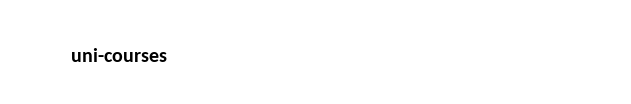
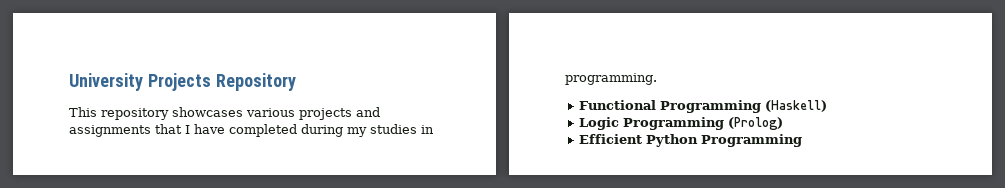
[71,48,167,62] uni-courses -> [69,73,296,91] [69,107,380,120] [69,124,434,137] [565,73,657,85] [578,100,827,113] [578,117,783,130] [578,134,802,147] University Projects Repository // This repository showcases various projects and assignments that I have completed during my studies in programming. // Functional Programming (Haskell) // Logic Programming (Prolog) // Efficient Python Programming

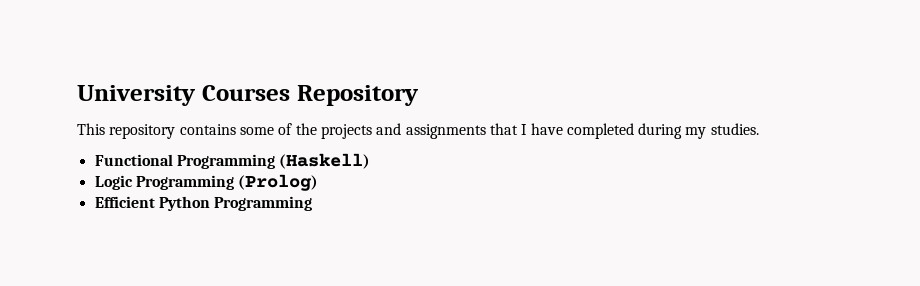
[147,73,211,91] Projects -> [201,85,290,101] Courses
[172,107,295,117] showcases various -> [179,123,317,135] contains some of the
[370,124,434,134] [565,73,657,85] studies in programming. -> [710,123,759,135] studies.

